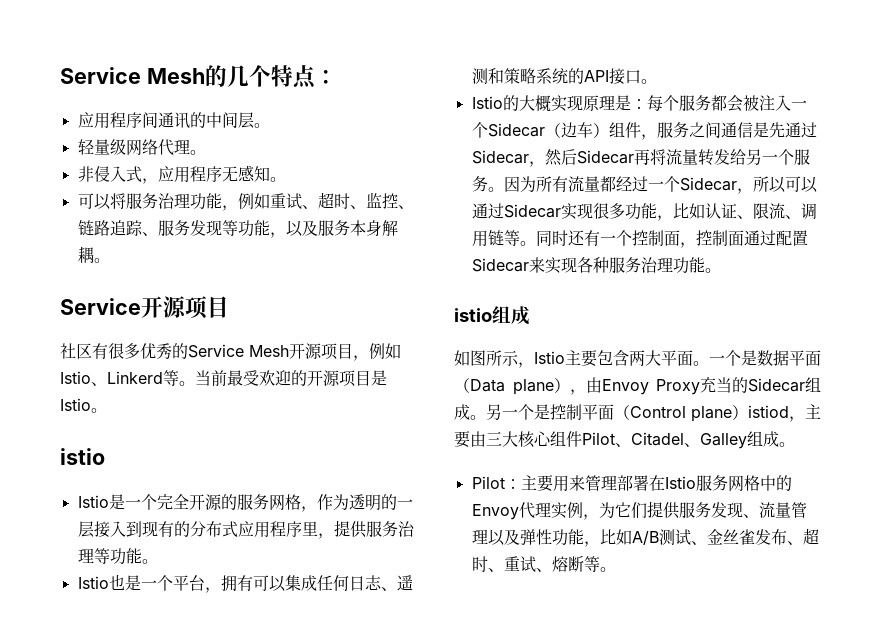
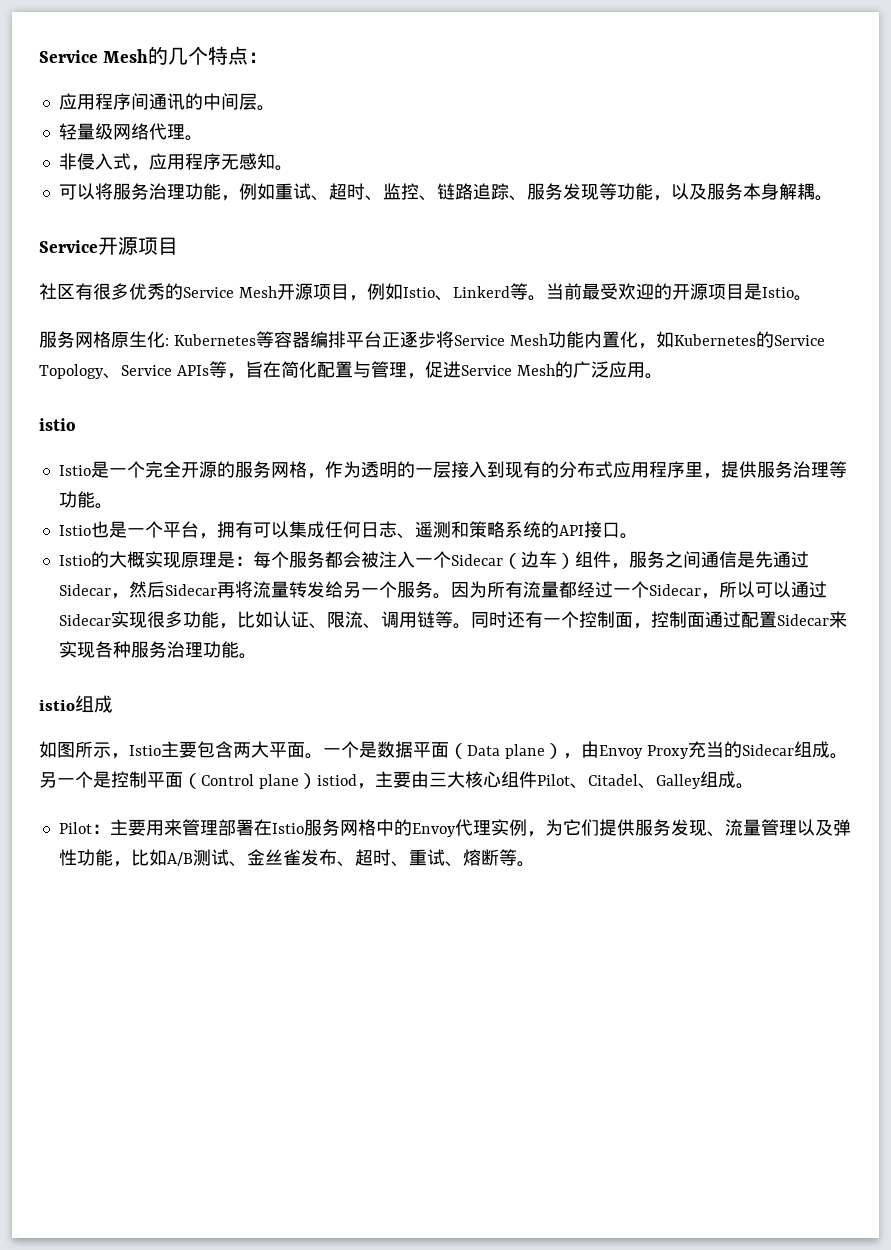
(107, 410) none -> [39,331,825,349] [39,361,663,379] // 服务网格原生化: Kubernetes等容器编排平台正逐步将Service Mesh功能内置化，如Kubernetes的Service Topology、Service APIs等，旨在简化配置与管理，促进Service Mesh的广泛应用。

